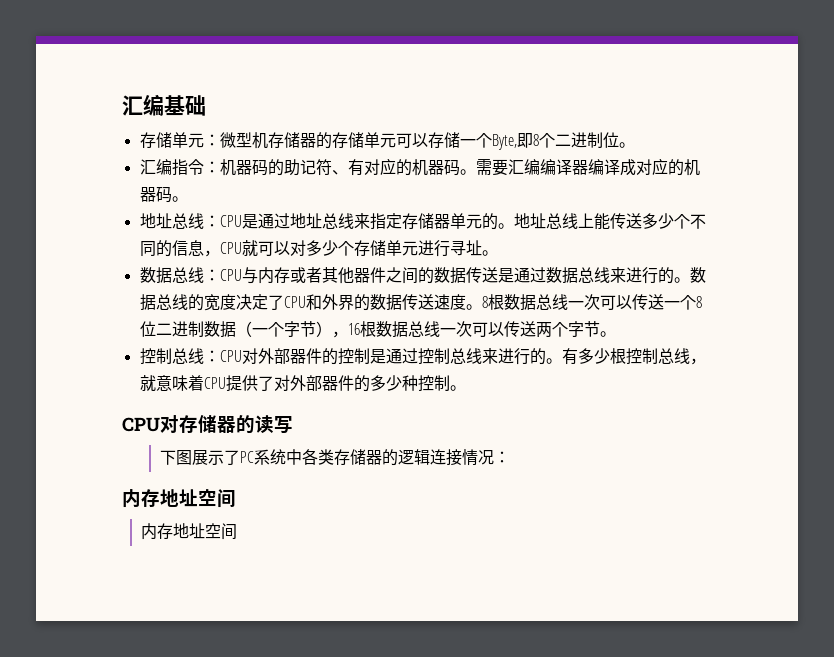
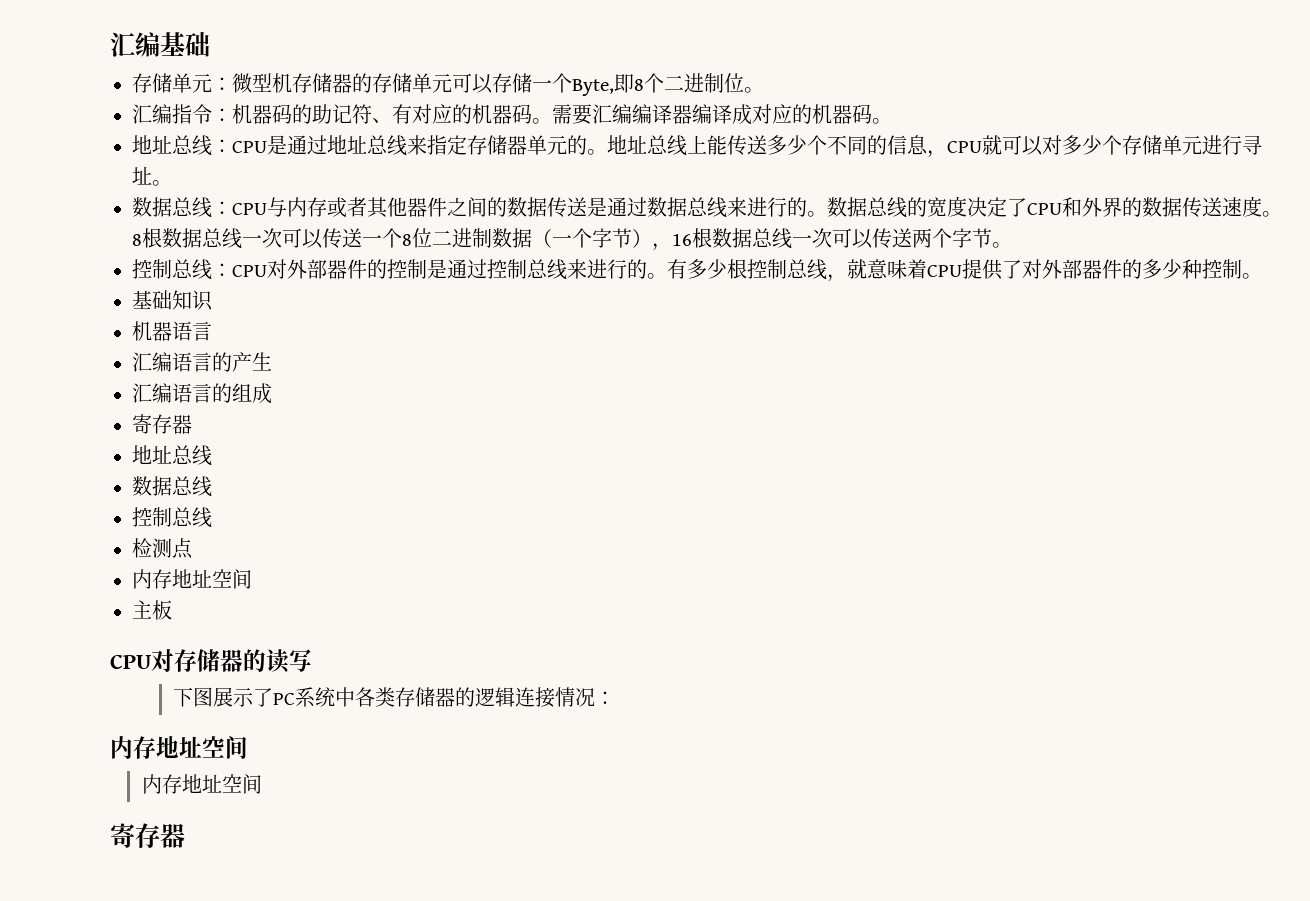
(466, 388) none -> [132,290,213,311] [132,321,212,341] [132,352,272,372] [132,383,272,404] [132,414,192,434] [132,445,212,466] [132,476,212,497] [132,507,212,528] [132,538,193,559] [132,569,252,589] [132,600,172,620] // 基础知识 // 机器语言 // 汇编语言的产生 // 汇编语言的组成 // 寄存器 // 地址总线 // 数据总线 // 控制总线 // 检测点 // 内存地址空间 // 主板
(237, 531) none -> [110,823,185,848] // 寄存器

